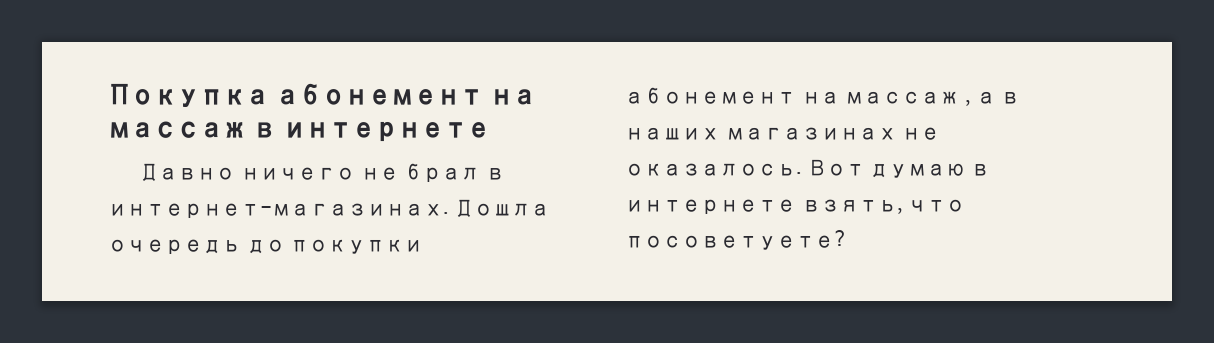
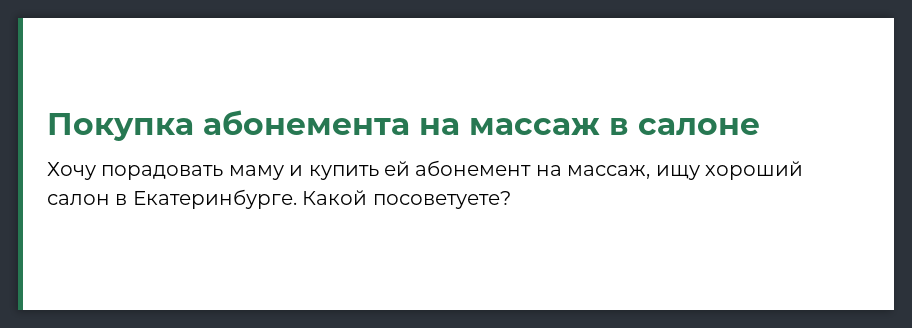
[275,83,483,105] абонемент -> [203,110,410,135] абонемента
[282,121,490,142] [140,163,505,182] [108,199,550,218] [108,239,424,254] [625,87,1021,106] [625,127,941,140] [625,159,991,178] [625,199,966,214] интернете // Давно ничего не брал в интернет-магазинах. Дошла очередь до покупки абонемент на массаж , а в наших магазинах не оказалось. Вот думаю в интернете взять, что -> [638,118,760,135] [47,160,803,180] [47,189,368,209] салоне // Хочу порадовать маму и купить ей абонемент на массаж, ищу хороший салон в Екатеринбурге. Какой

